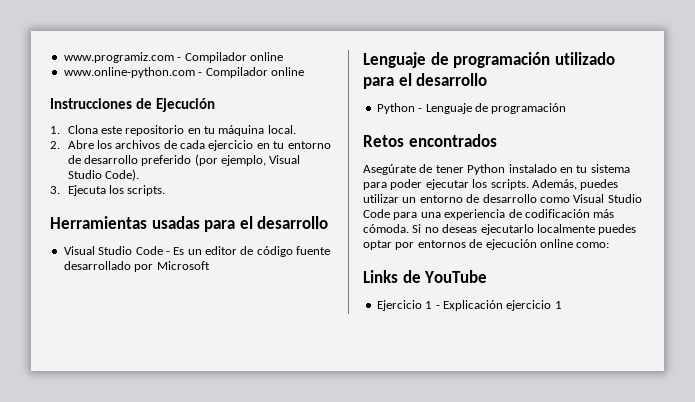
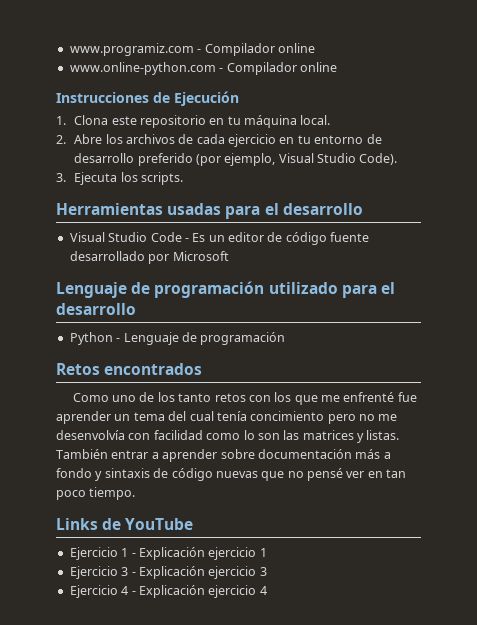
[363,164,630,175] [363,179,619,190] [363,194,642,203] [363,209,615,220] [363,224,637,235] [363,239,610,250] Asegúrate de tener Python instalado en tu sistema para poder ejecutar los scripts. Además, puedes utilizar un entorno de desarrollo como Visual Studio Code para una experiencia de codificación más cómoda. Si no deseas ejecutarlo localmente puedes optar por entornos de ejecución online como: -> [72,392,417,405] [56,411,398,424] [56,430,400,443] [56,449,391,462] [56,468,407,481] [56,487,136,500] Como uno de los tanto retos con los que me enfrenté fue aprender un tema del cual tenía concimiento pero no me desenvolvía con facilidad como lo son las matrices y listas. También entrar a aprender sobre documentación más a fondo y sintaxis de código nuevas que no pensé ver en tan poco tiempo.
(562, 305) none -> [69,566,267,579] [69,585,267,598] // Ejercicio 3 - Explicación ejercicio 3 // Ejercicio 4 - Explicación ejercicio 4

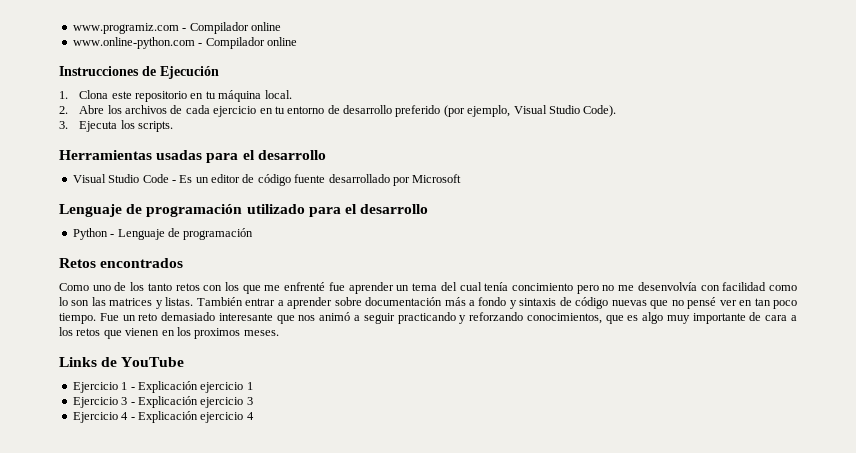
(136, 493) none -> [99,312,797,324] [59,327,279,339] Fue un reto demasiado interesante que nos animó a seguir practicando y reforzando conocimientos, que es algo muy importante de cara a los retos que vienen en los proximos meses.

